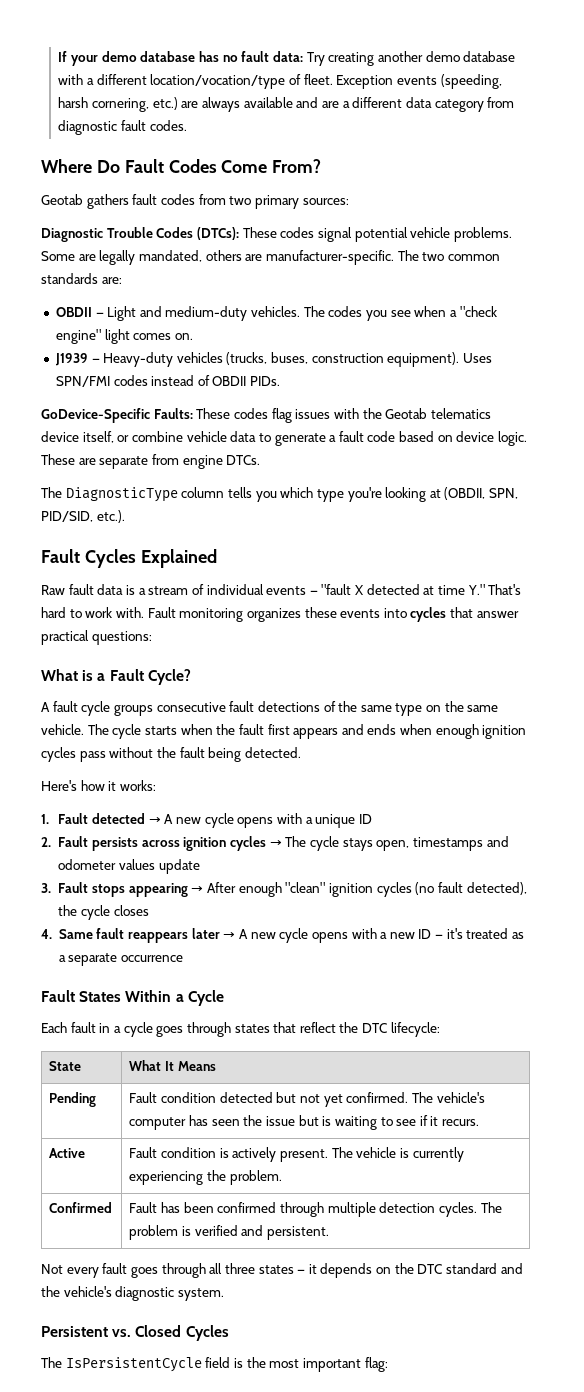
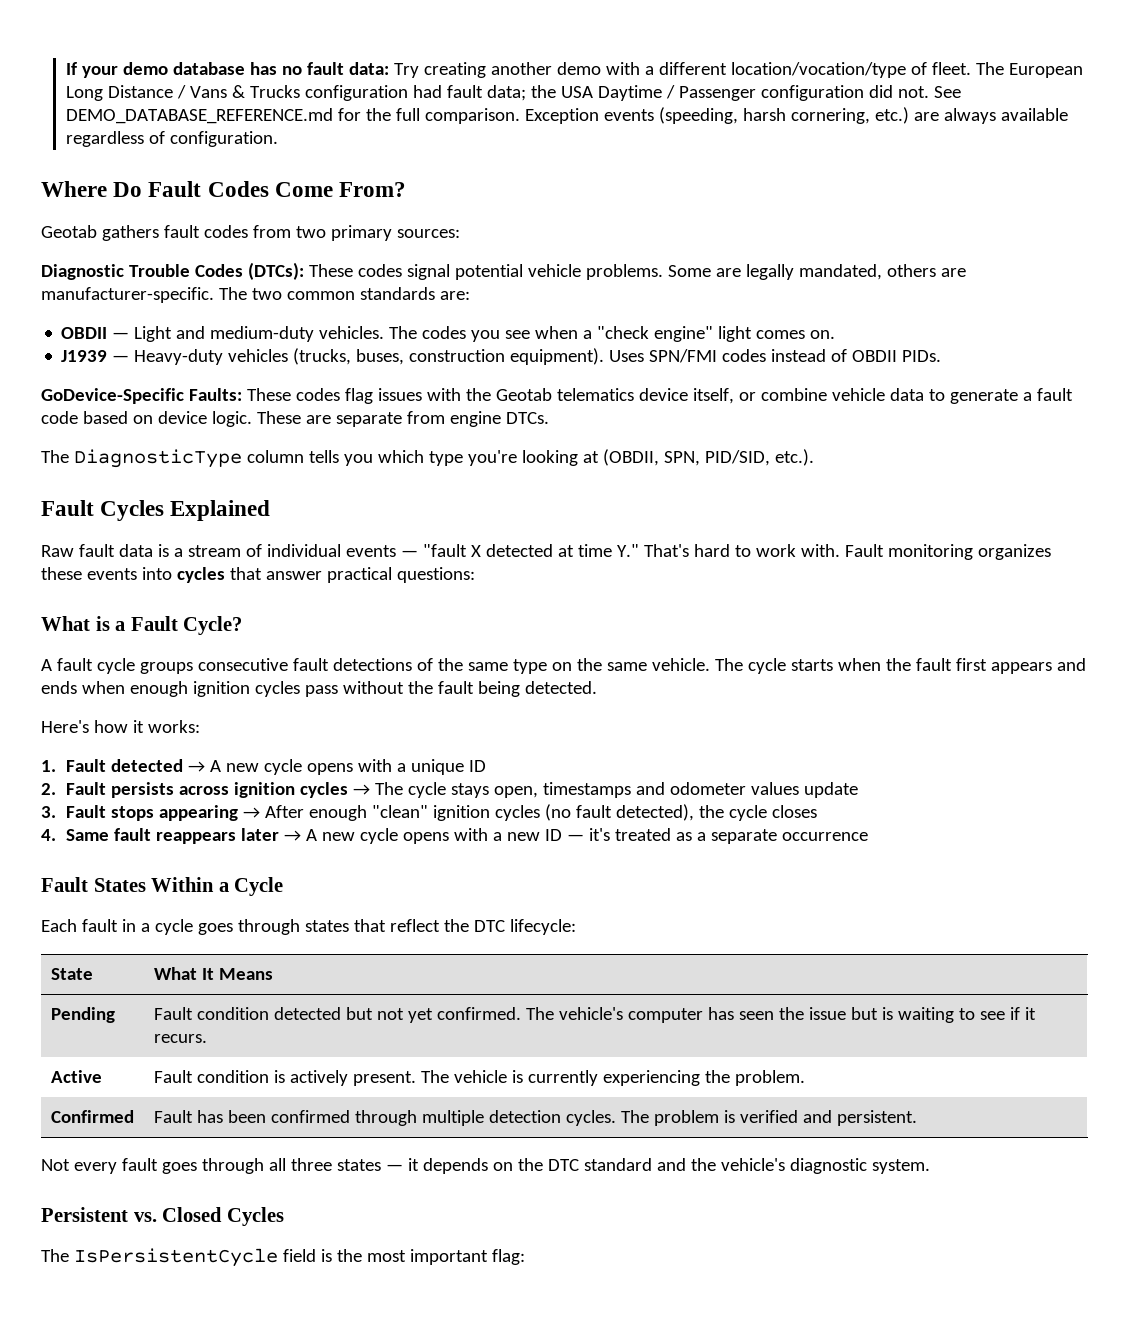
[463,51,516,62] database -> (601, 68) none
(333, 79) none -> [975,62,1083,78] [65,85,961,101] [65,108,520,124] The European Long Distance / Vans & Trucks configuration had fault data; the USA Daytime / Passenger configuration did not. See DEMO_DATABASE_REFERENCE.md for the full comparison.
[296,97,515,112] [58,120,187,135] and are a different data category from diagnostic fault codes. -> [65,131,278,147] regardless of configuration.

